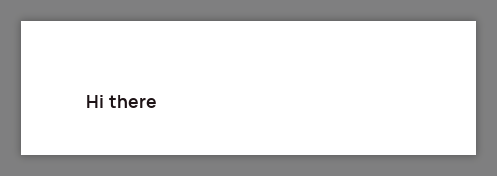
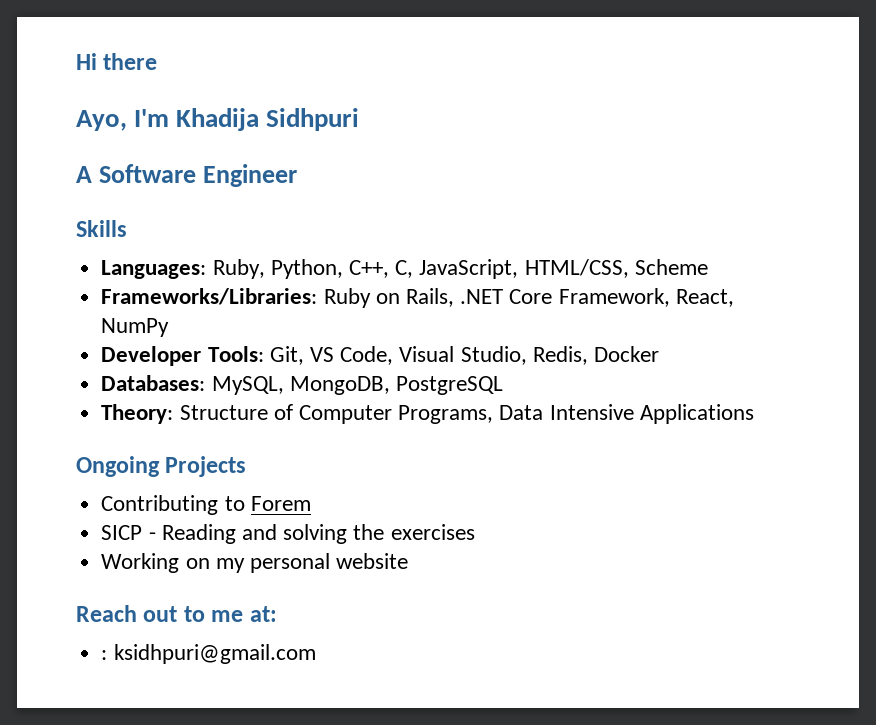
(157, 101) none -> [76,108,360,131] [76,164,297,187] [76,220,127,237] [101,259,708,279] [101,288,734,308] [101,318,170,337] [101,346,659,366] [101,375,503,395] [101,404,754,424] [76,456,247,477] [101,495,311,515] [101,524,475,544] [101,553,409,573] [76,605,277,622] [101,644,316,664] // Ayo, I'm Khadija Sidhpuri // A Software Engineer // Skills // Languages: Ruby, Python, C++, C, JavaScript, HTML/CSS, Scheme // Frameworks/Libraries: Ruby on Rails, .NET Core Framework, React, NumPy // Developer Tools: Git, VS Code, Visual Studio, Redis, Docker // Databases: MySQL, MongoDB, PostgreSQL // Theory: Structure of Computer Programs, Data Intensive Applications // Ongoing Projects // Contributing to Forem // SICP - Reading and solving the exercises // Working on my personal website // Reach out to me at: // : ksidhpuri@gmail.com

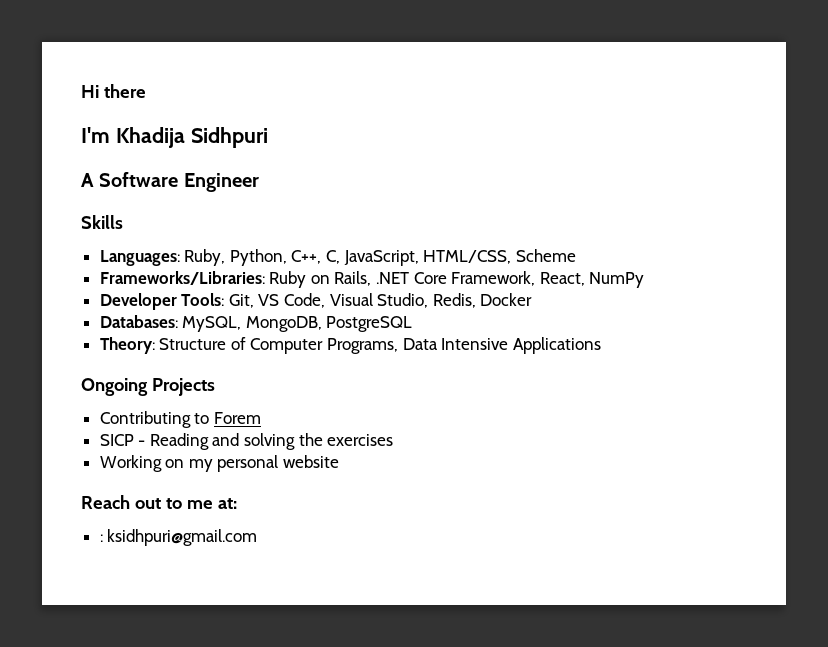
[76,110,127,131] Ayo, -> (146, 91) none

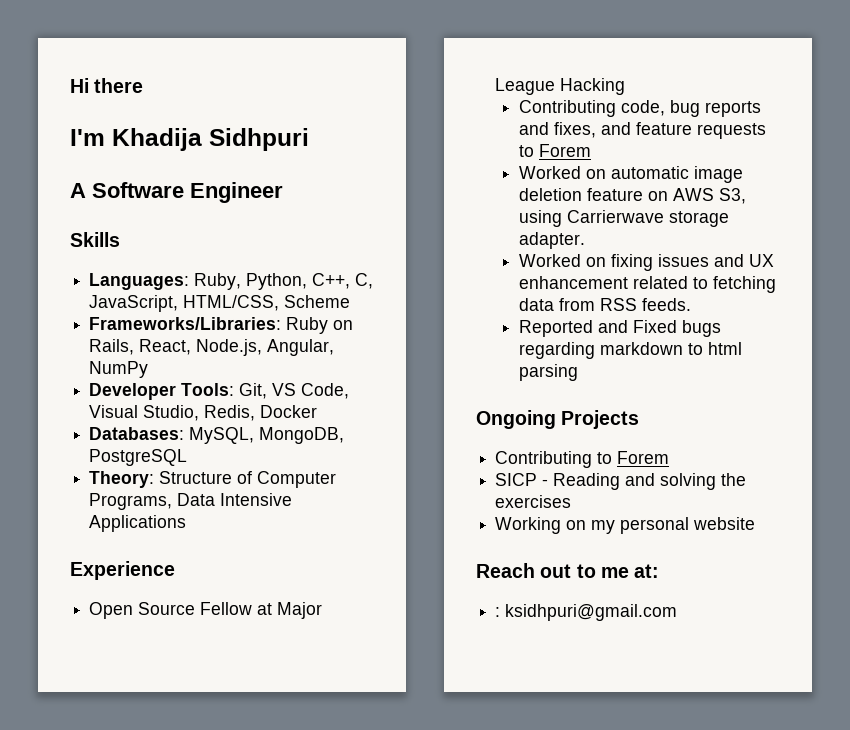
[376,271,585,286] .NET Core Framework, React, -> [139,339,335,356] React, Node.js, Angular,
(601, 345) none -> [70,561,175,580] [89,602,323,619] [495,78,626,95] [519,100,762,117] [519,122,767,139] [519,144,592,157] [519,166,744,183] [519,188,747,204] [519,210,730,227] [519,232,586,249] [519,254,775,271] [519,276,777,293] [519,298,692,311] [519,320,722,337] [519,342,743,359] [519,364,579,381] // Experience // Open Source Fellow at Major League Hacking // Contributing code, bug reports and fixes, and feature requests to Forem // Worked on automatic image deletion feature on AWS S3, using Carrierwave storage adapter. // Worked on fixing issues and UX enhancement related to fetching data from RSS feeds. // Reported and Fixed bugs regarding markdown to html parsing

